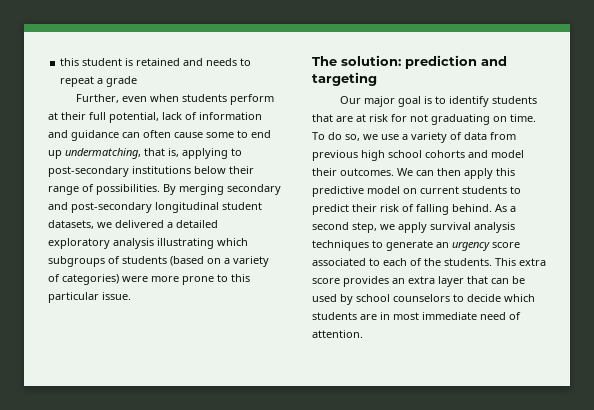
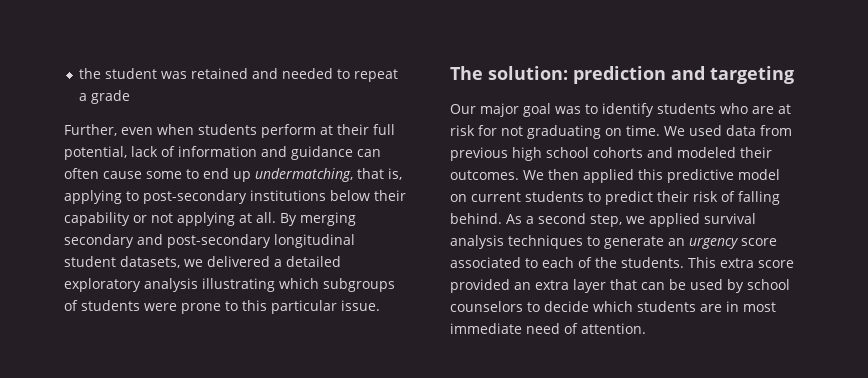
[60,58,134,66] this student is -> [79,68,188,79] the student was
[206,58,238,66] needs -> [282,68,334,79] needed
[48,184,160,195] range of possibilities. -> [64,212,276,226] capability or not applying at all.
[170,256,269,267] [48,274,179,285] (based on a variety of categories) were more -> [144,303,177,311] were
[424,96,433,104] is -> [555,106,581,114] was
[312,114,333,122] that -> [720,103,748,114] who
[312,132,462,143] To do so, we use a variety of -> [664,125,722,136] We used
[491,150,524,158] model -> [677,147,736,158] modeled
[416,168,493,179] can then apply -> [548,169,634,183] then applied
[398,222,427,233] apply -> [649,213,700,227] applied
[343,276,389,287] provides -> [450,279,510,293] provided

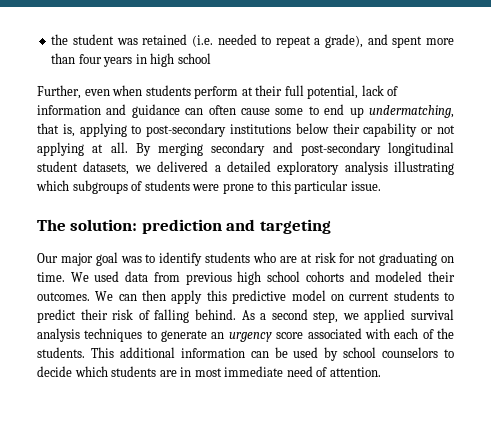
[252,68,279,79] and -> [191,35,213,47] (i.e.
[91,90,131,104] grade -> [325,34,454,48] [51,53,211,67] grade), and spent more than four years in high school
[548,169,634,183] then applied -> [118,290,203,304] can then apply
[525,258,538,268] to -> [364,328,390,339] with
[720,258,794,268] [450,279,637,293] extra score provided an extra layer that -> [119,347,245,358] additional information

